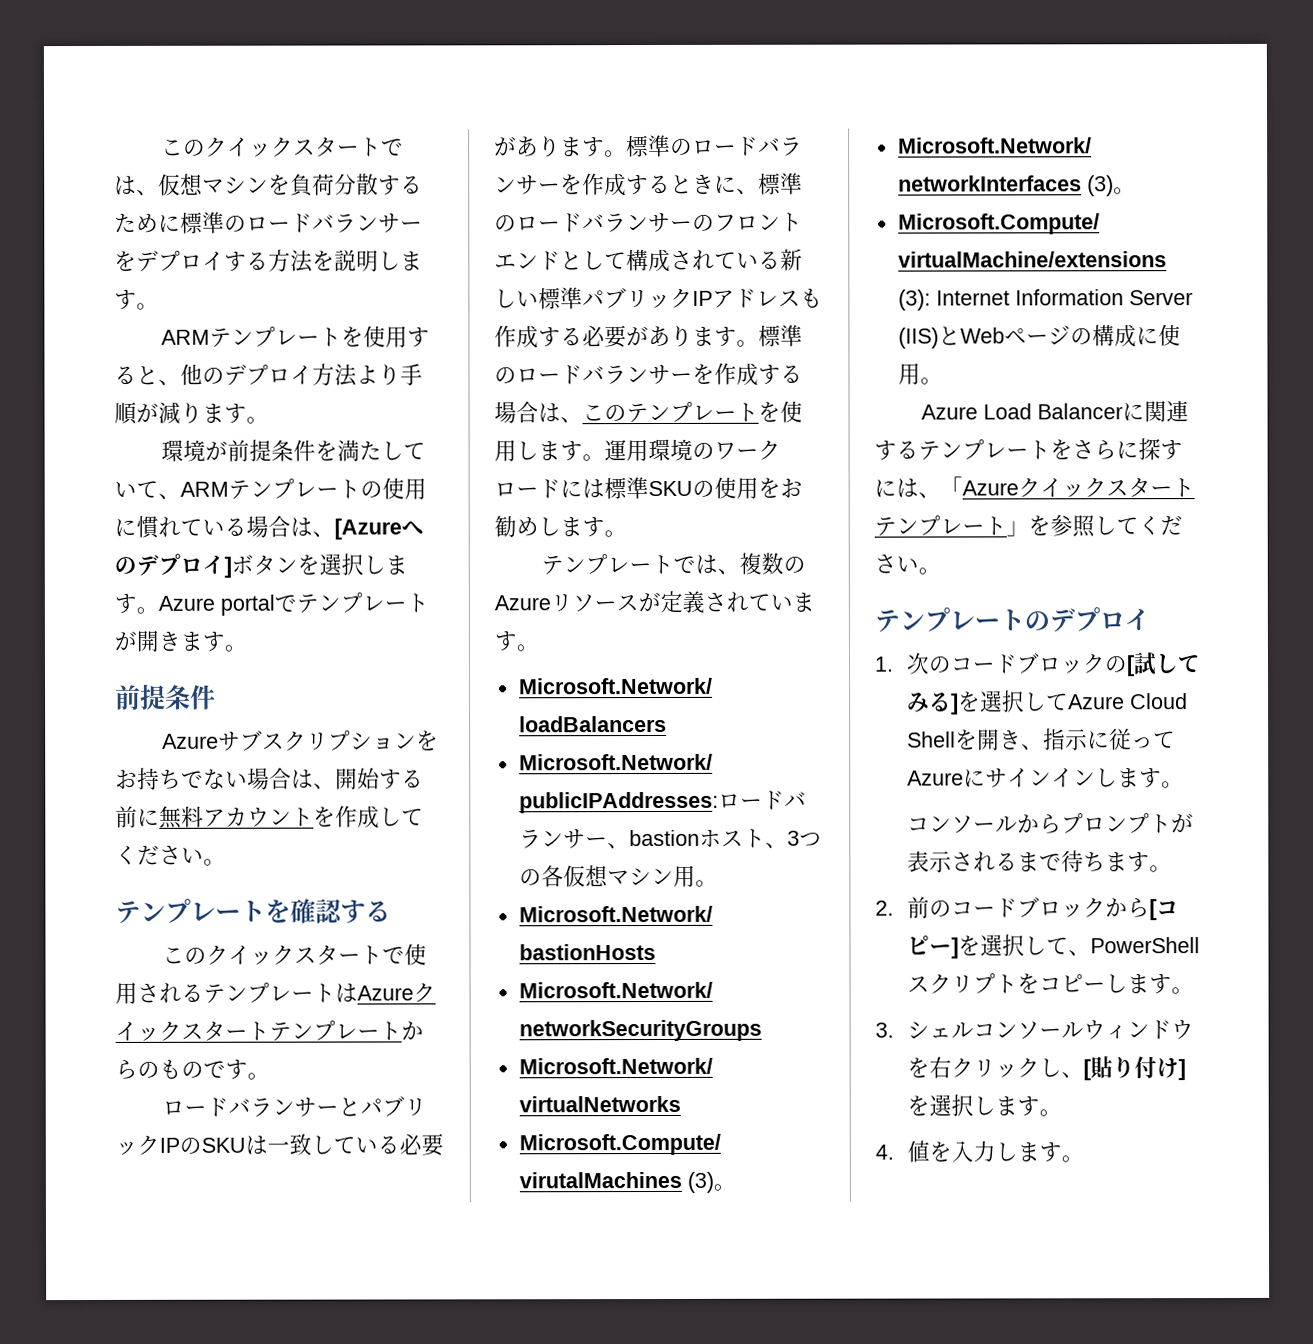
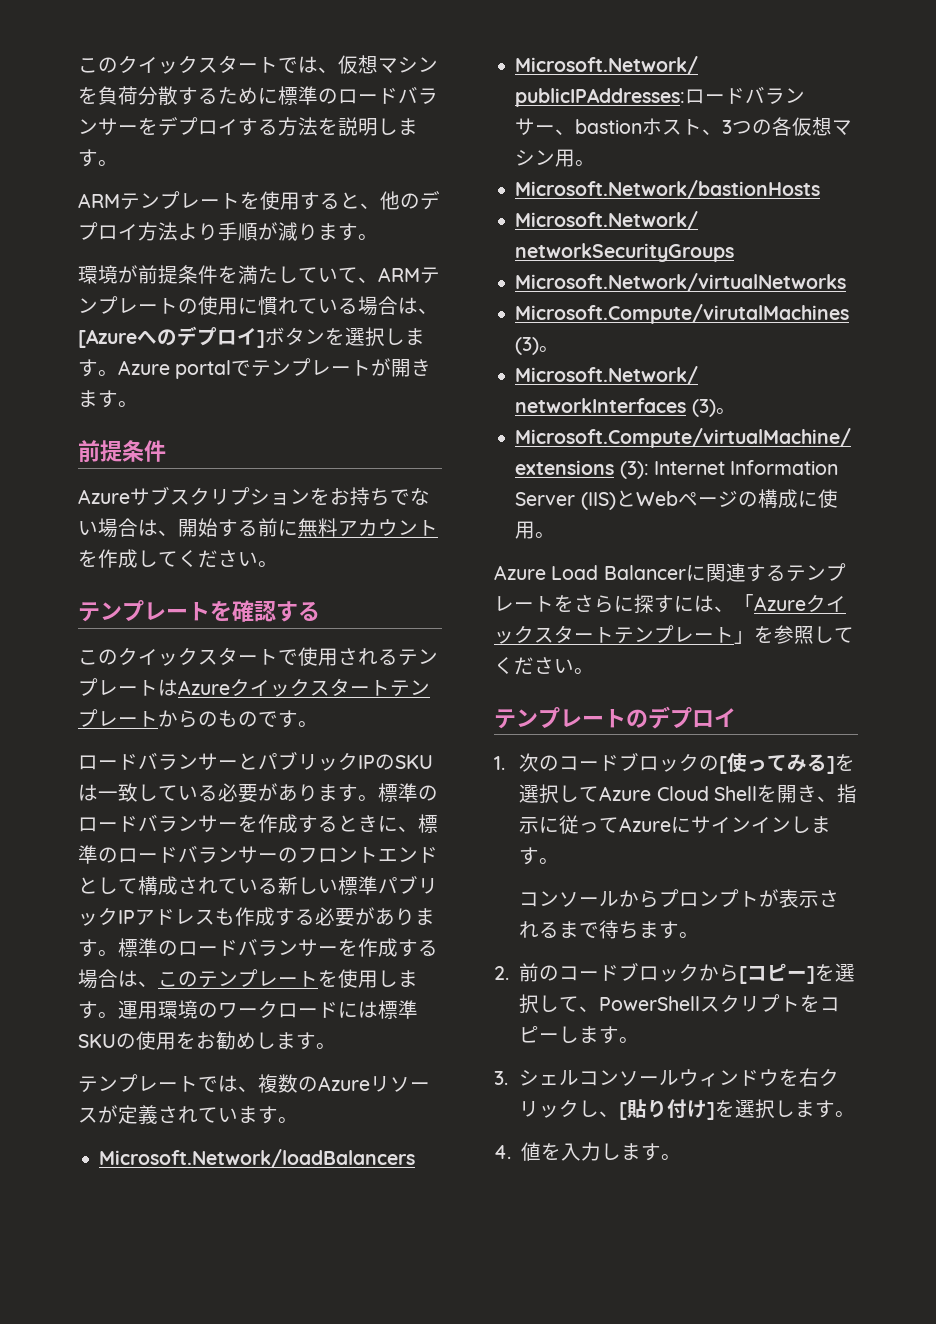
[1132,652,1179,676] 試し -> [727,753,768,772] 使っ

